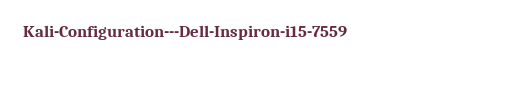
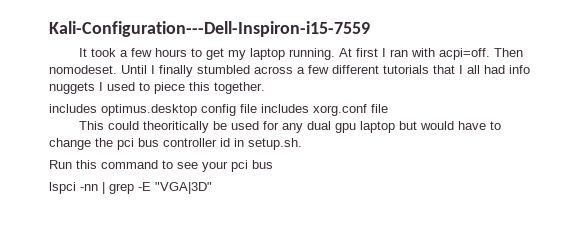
(347, 32) none -> [78,48,523,60] [49,65,530,77] [49,82,265,94] [49,104,388,116] [78,121,501,133] [49,138,302,150] [49,160,273,172] [49,182,212,194] // It took a few hours to get my laptop running. At first I ran with acpi=off. Then nomodeset. Until I finally stumbled across a few different tutorials that I all had info nuggets I used to piece this together. // includes optimus.desktop config file includes xorg.conf file // This could theoritically be used for any dual gpu laptop but would have to change the pci bus controller id in setup.sh. // Run this command to see your pci bus // lspci -nn | grep -E "VGA|3D"

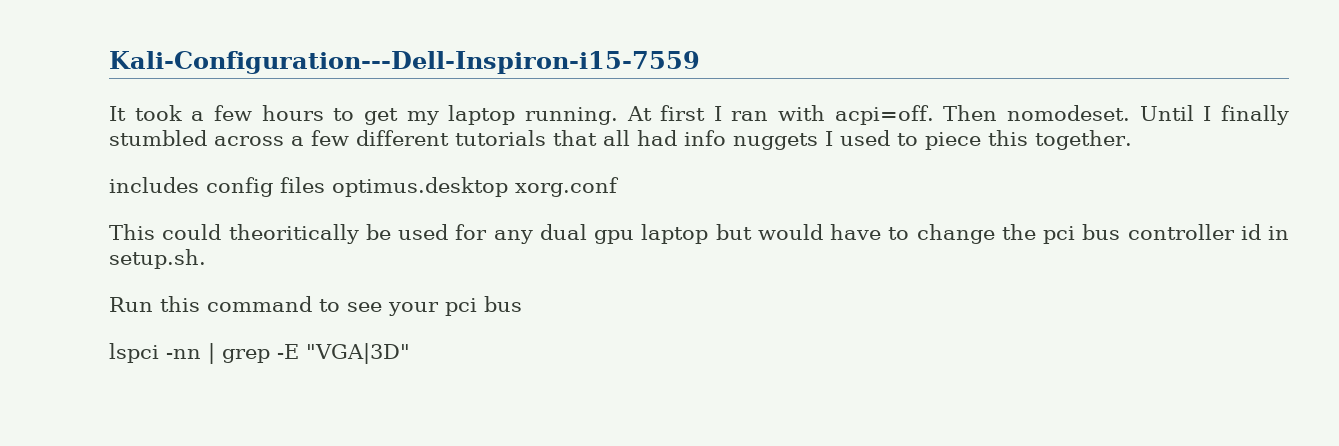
[459,65,463,74] I -> (597, 138) none
[101,104,309,116] optimus.desktop config file includes -> [206,177,508,197] config files optimus.desktop
[371,104,388,113] file -> (619, 187) none

